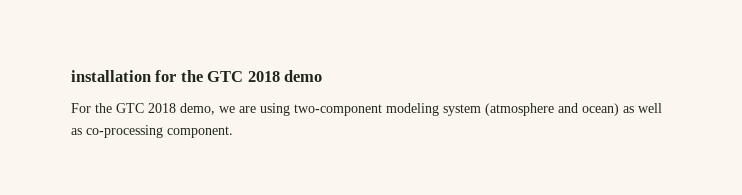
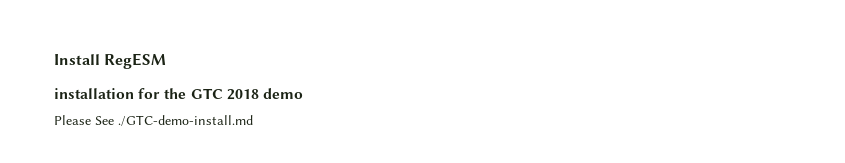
(71, 76) none -> [54,53,167,69] Install RegESM //
[71,103,662,116] [71,125,233,138] For the GTC 2018 demo, we are using two-component modeling system (atmosphere and ocean) as well as co-processing component. -> [54,115,253,126] Please See ./GTC-demo-install.md

